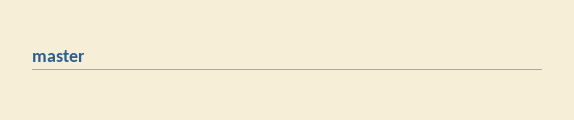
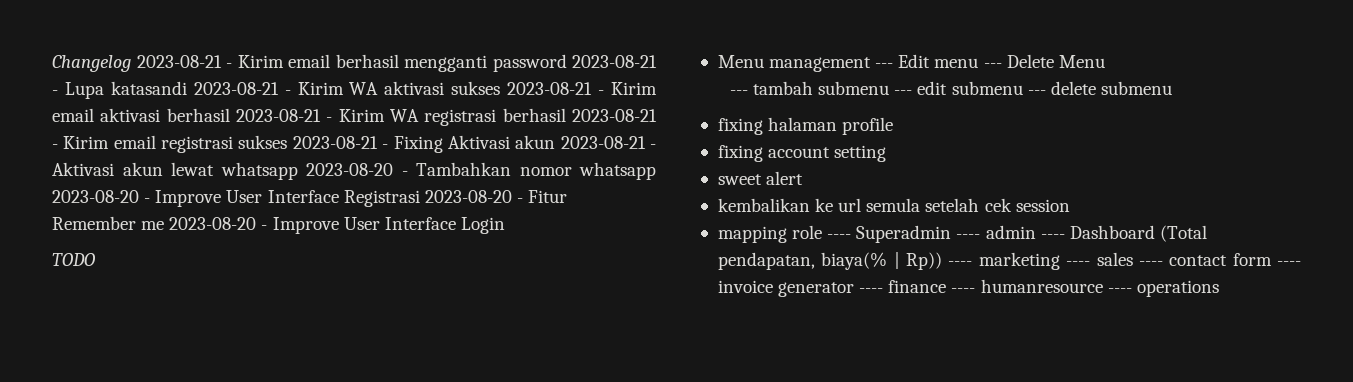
[32,50,85,62] master -> [52,54,657,72] [52,81,657,99] [52,108,657,126] [52,135,657,153] [52,162,656,180] [52,190,568,207] [52,216,505,234] [52,253,95,266] [717,54,1105,72] [729,81,1172,95] [717,117,894,135] [717,145,887,162] [717,171,804,185] [717,198,1070,212] [717,225,1207,243] [717,252,1301,270] [717,279,1219,297] Changelog 2023-08-21 - Kirim email berhasil mengganti password 2023-08-21 - Lupa katasandi 2023-08-21 - Kirim WA aktivasi sukses 2023-08-21 - Kirim email aktivasi berhasil 2023-08-21 - Kirim WA registrasi berhasil 2023-08-21 - Kirim email registrasi sukses 2023-08-21 - Fixing Aktivasi akun 2023-08-21 - Aktivasi akun lewat whatsapp 2023-08-20 - Tambahkan nomor whatsapp 2023-08-20 - Improve User Interface Registrasi 2023-08-20 - Fitur Remember me 2023-08-20 - Improve User Interface Login // TODO // Menu management --- Edit menu --- Delete Menu // --- tambah submenu --- edit submenu --- delete submenu // fixing halaman profile // fixing account setting // sweet alert // kembalikan ke url semula setelah cek session // mapping role ---- Superadmin ---- admin ---- Dashboard (Total pendapatan, biaya(% | Rp)) ---- marketing ---- sales ---- contact form ---- invoice generator ---- finance ---- humanresource ---- operations

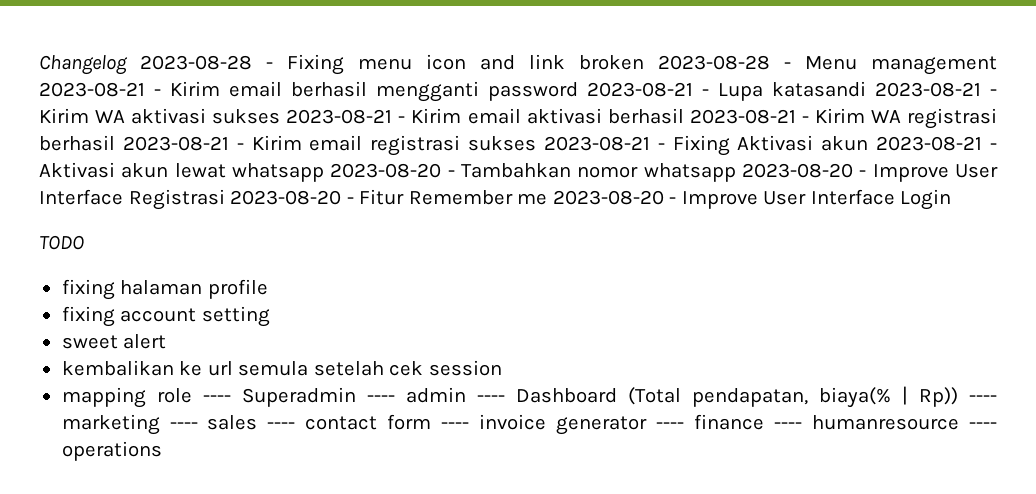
(131, 63) none -> [140,54,997,75] 2023-08-28 - Fixing menu icon and link broken 2023-08-28 - Menu management
[717,54,1105,72] [729,81,1172,95] // Menu management --- Edit menu --- Delete Menu // --- tambah submenu --- edit submenu --- delete submenu -> (85, 242) none

